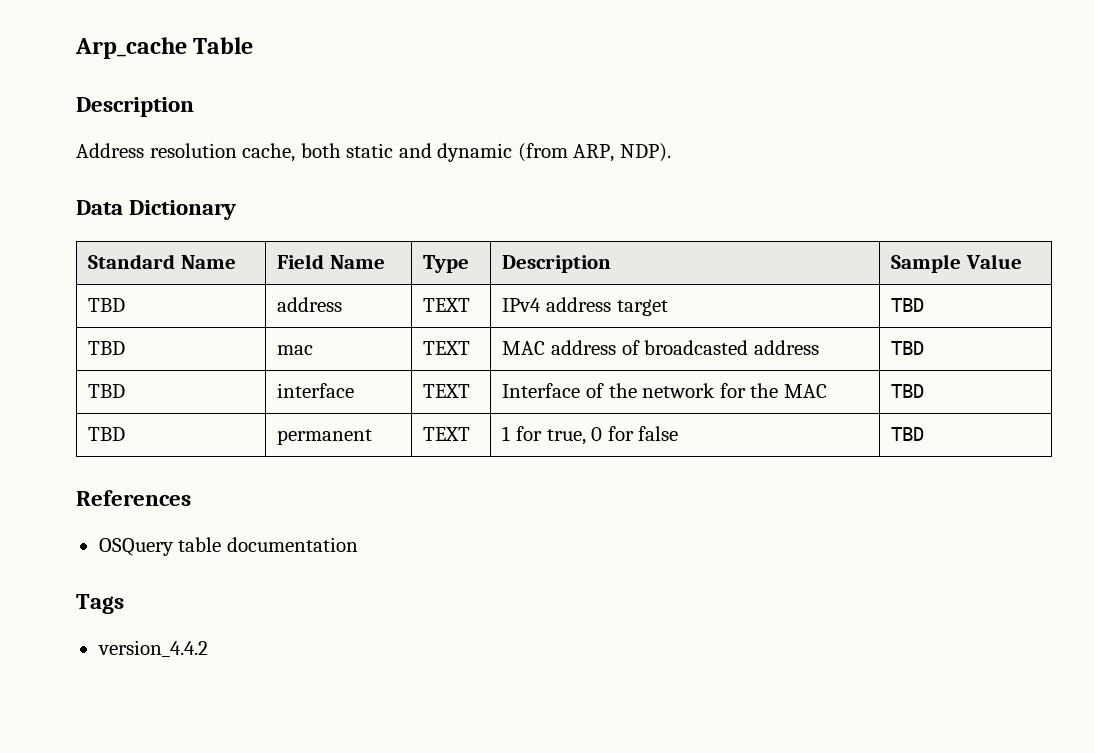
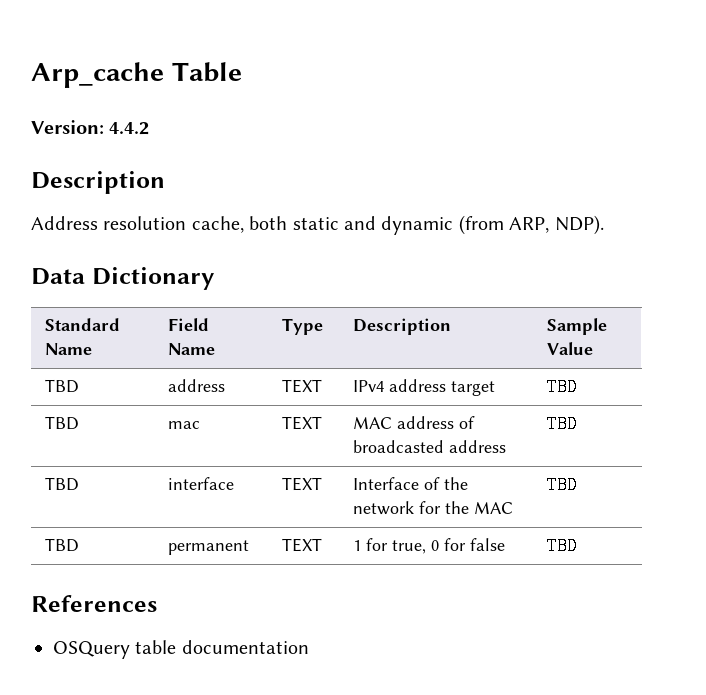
(254, 45) none -> [31,120,150,135] // Version: 4.4.2
[76,594,124,614] [97,640,208,657] // Tags // version_4.4.2 -> (309, 647) none

